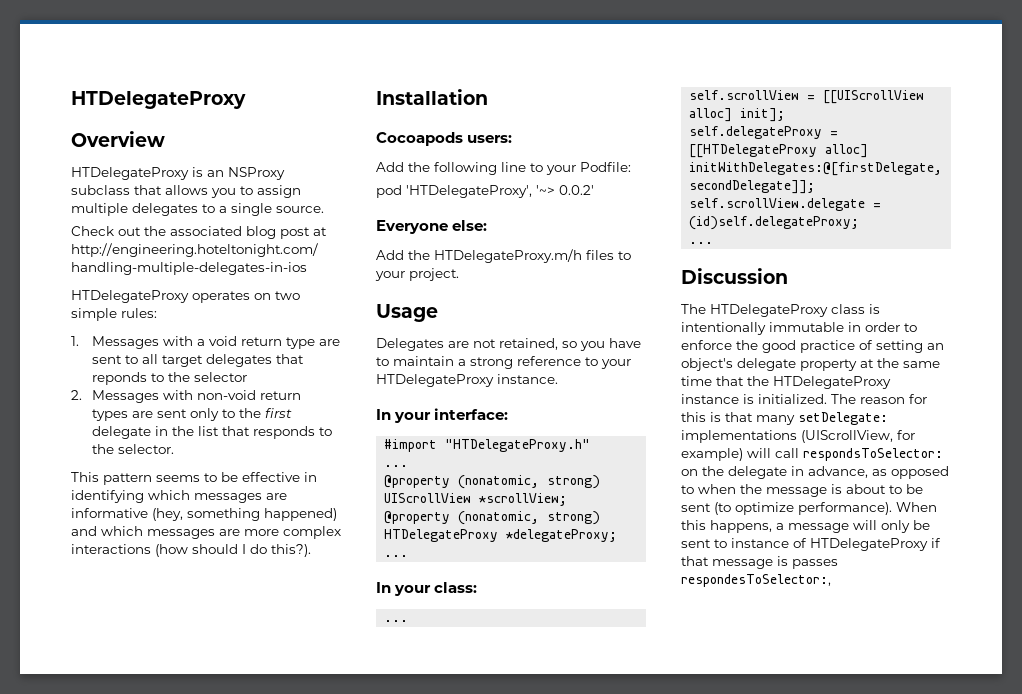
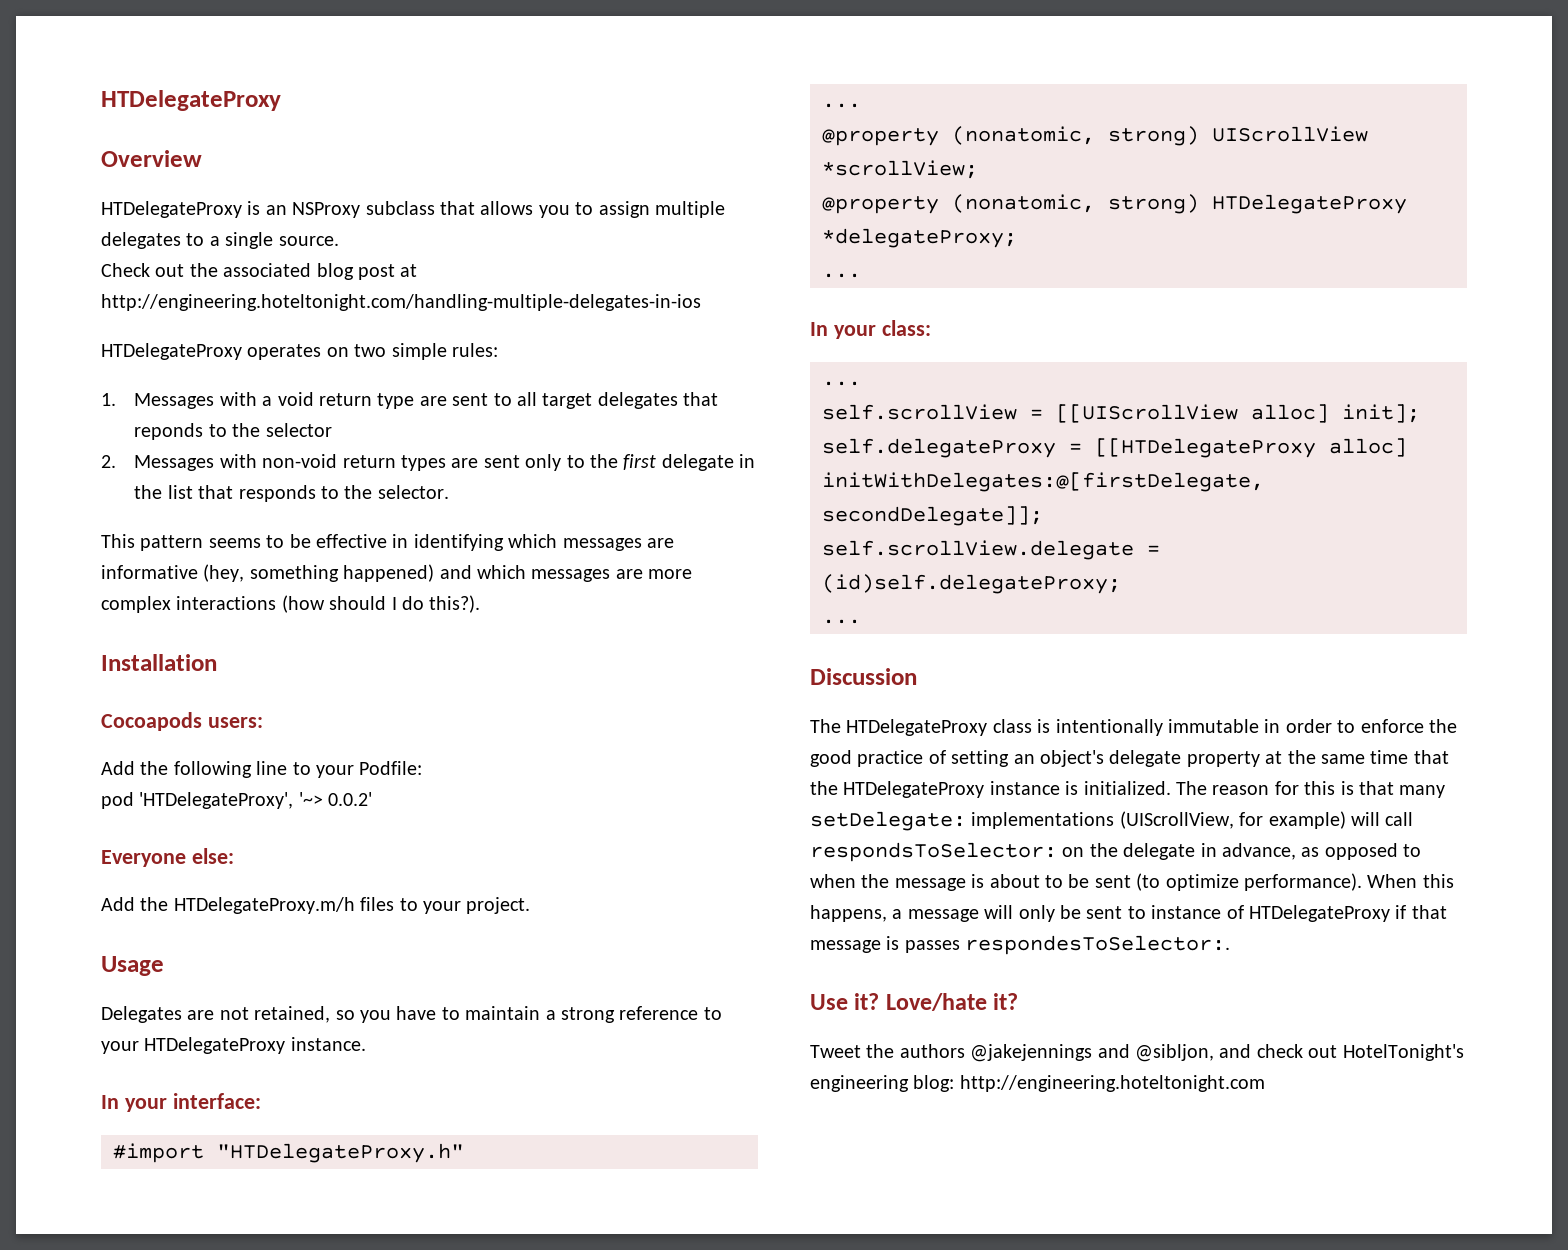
[681,574,831,587] respondesToSelector:, -> [965,935,1231,955] [810,993,1019,1011] [810,1044,1464,1062] [810,1075,1265,1092] respondesToSelector:. // Use it? Love/hate it? // Tweet the authors @jakejennings and @sibljon, and check out HotelTonight's engineering blog: http://engineering.hoteltonight.com

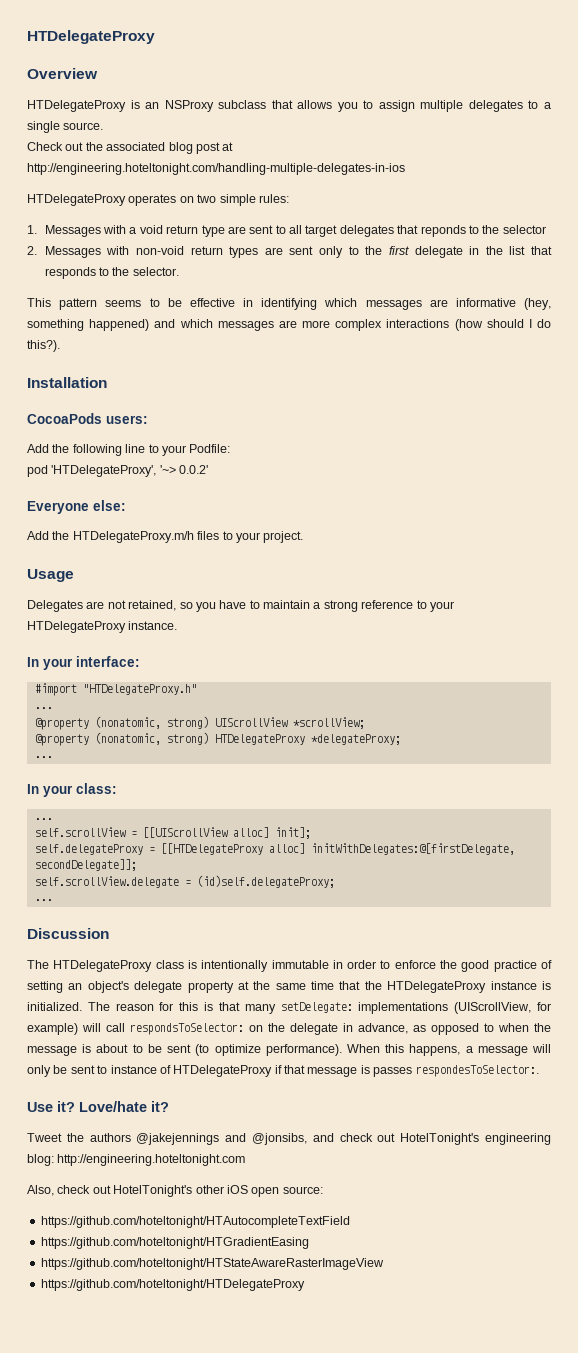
[101,712,202,731] Cocoapods -> [27,413,102,424] CocoaPods
[1135,1044,1214,1062] @sibljon, -> [252,1133,307,1145] @jonsibs,
(1265, 1083) none -> [27,1185,323,1197] [40,1216,350,1228] [40,1237,309,1249] [40,1258,384,1270] [40,1279,305,1291] // Also, check out HotelTonight's other iOS open source: // https://github.com/hoteltonight/HTAutocompleteTextField // https://github.com/hoteltonight/HTGradientEasing // https://github.com/hoteltonight/HTStateAwareRasterImageView // https://github.com/hoteltonight/HTDelegateProxy

